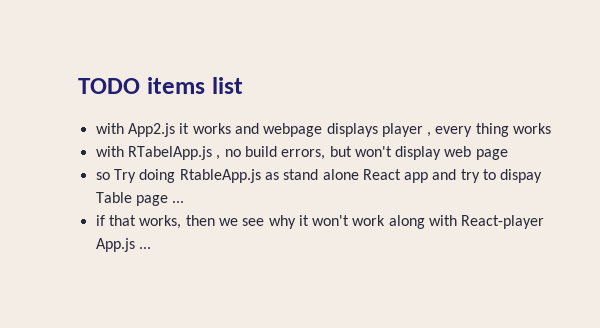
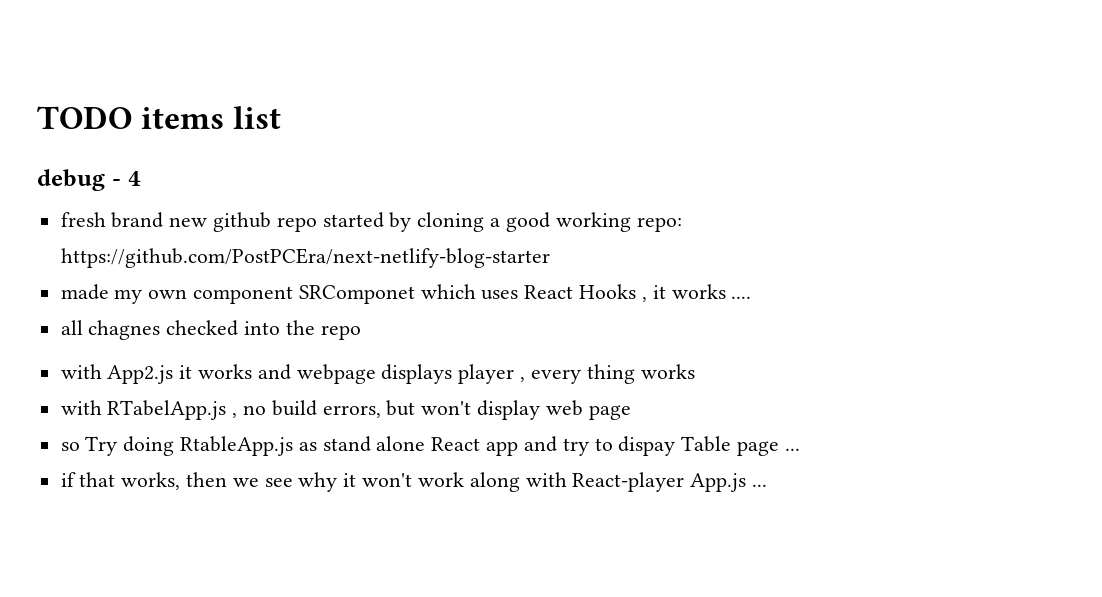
(243, 85) none -> [37,169,141,191] [60,212,682,232] [60,248,550,268] [60,284,752,304] [60,320,361,340] // debug - 4 // fresh brand new github repo started by cloning a good working repo: https://github.com/PostPCEra/next-netlify-blog-starter // made my own component SRComponet which uses React Hooks , it works .... // all chagnes checked into the repo

